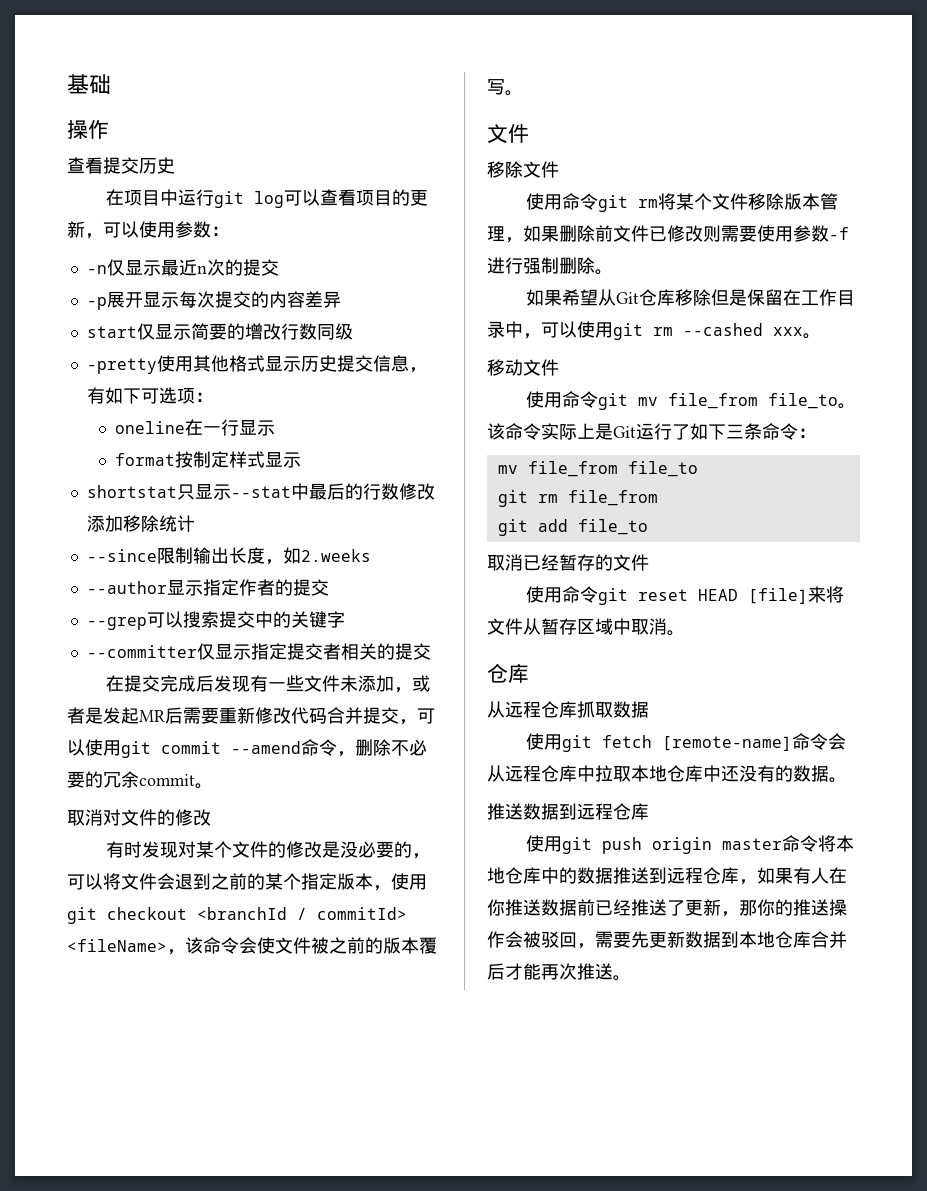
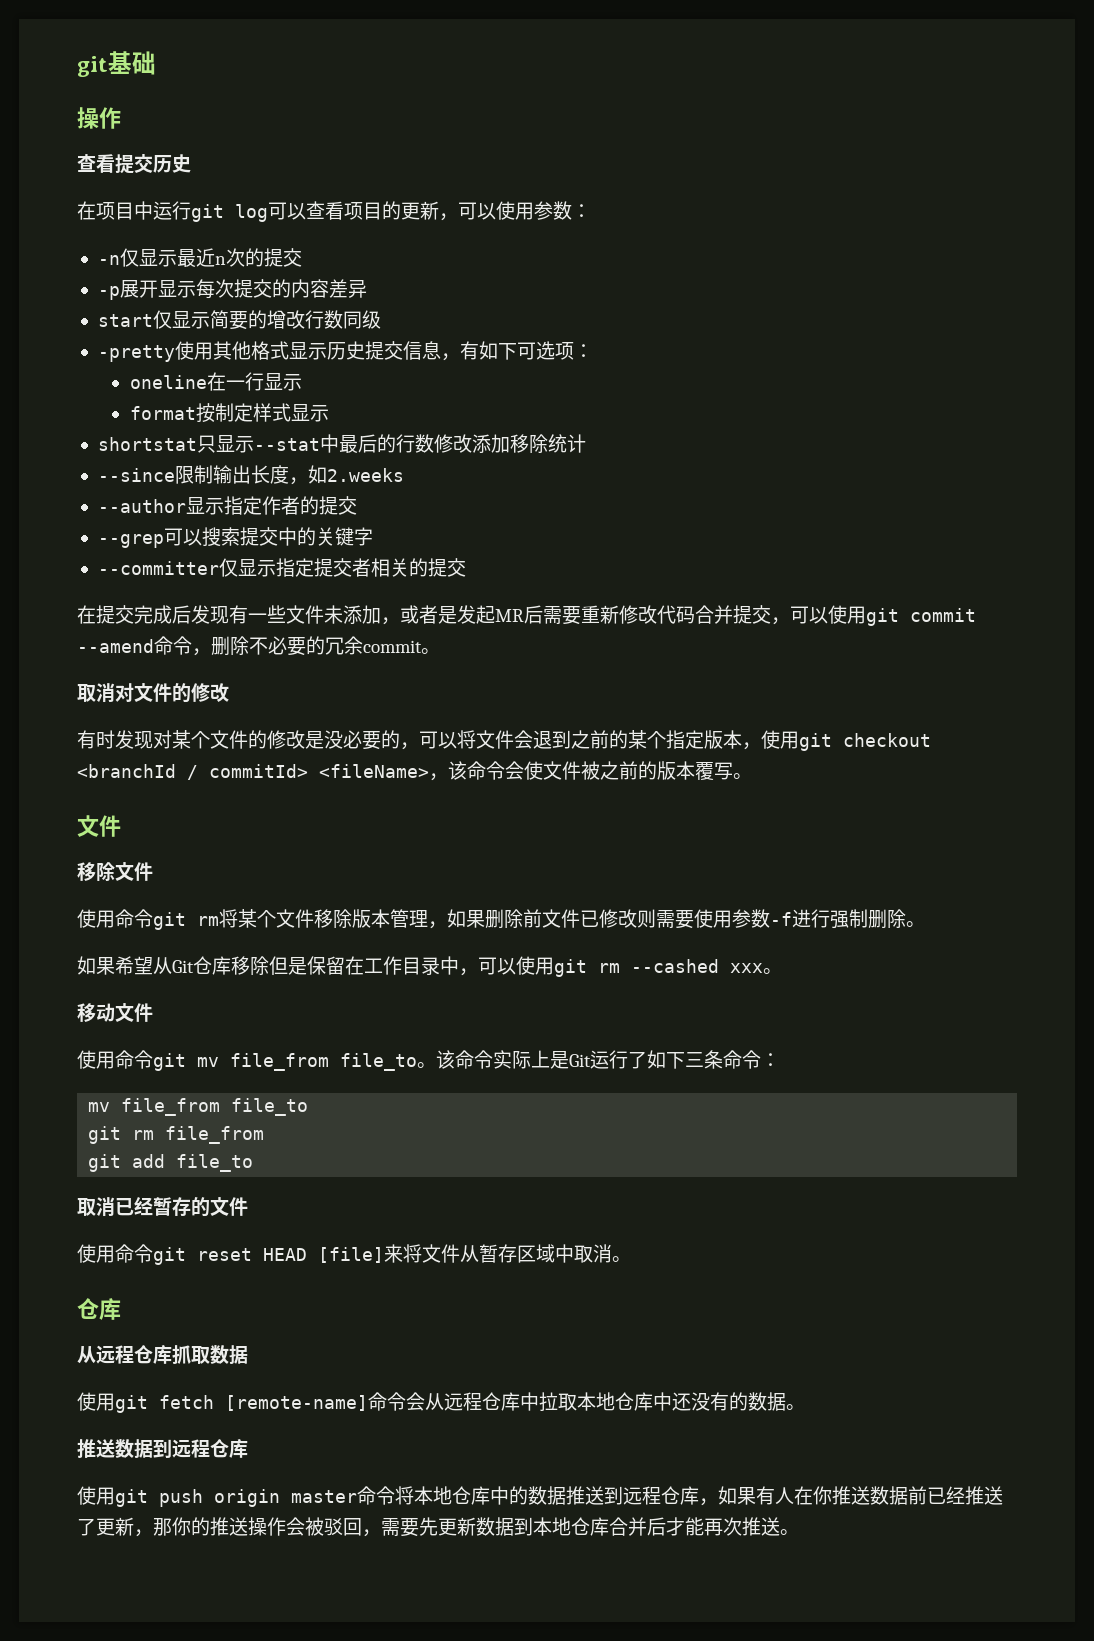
(67, 84) none -> [77,56,108,77] git

